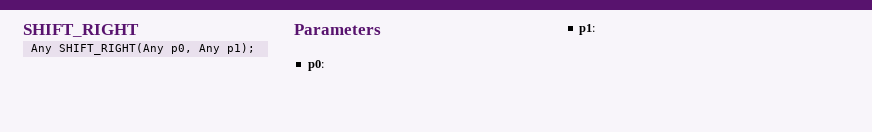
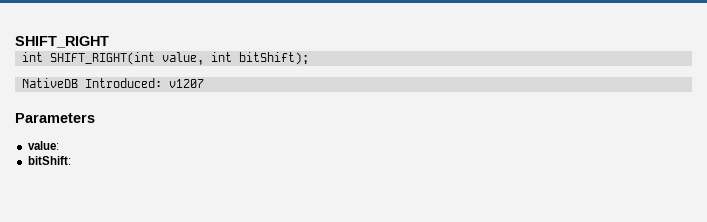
[30,43,255,55] Any SHIFT_RIGHT(Any p0, Any p1); -> [21,52,309,65] [21,78,204,88] int SHIFT_RIGHT(int value, int bitShift); // NativeDB Introduced: v1207
[307,60,324,71] [578,24,595,35] p0: // p1: -> [27,141,59,150] [27,156,71,165] value: // bitShift:

